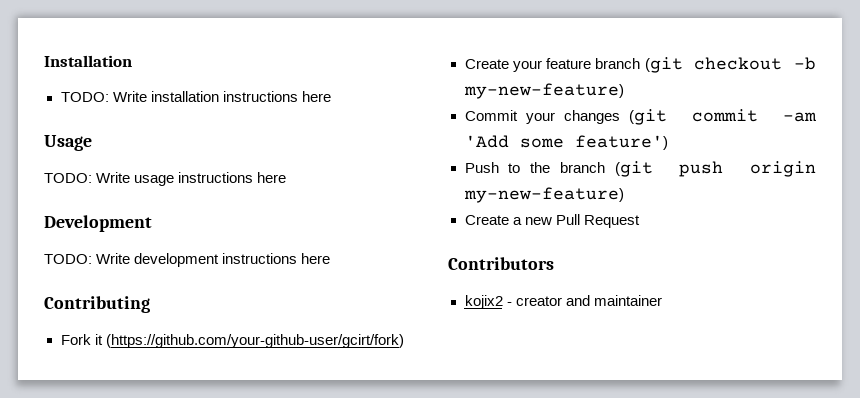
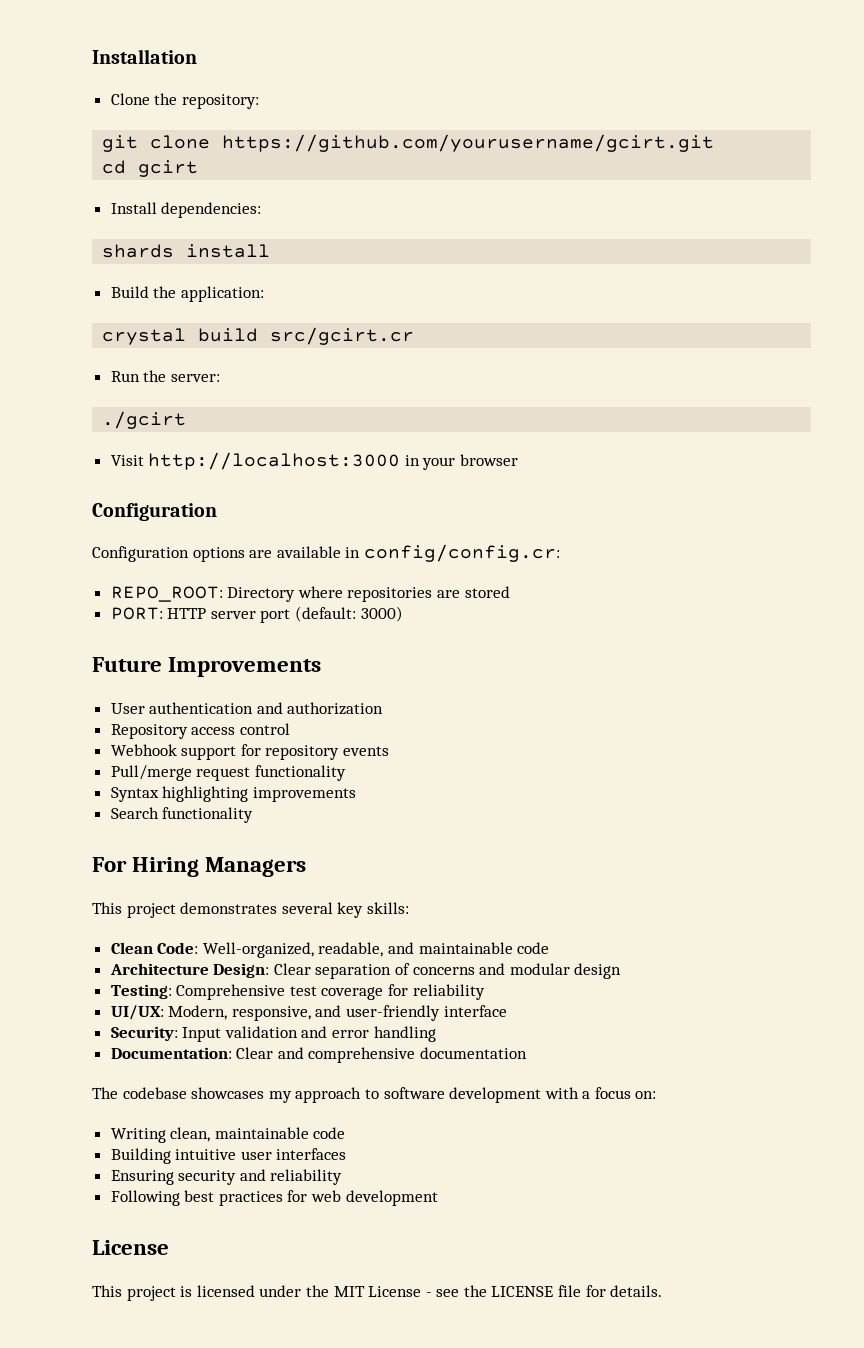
[60,91,331,102] [44,135,92,151] [44,172,287,186] [44,215,152,232] [44,253,331,267] [44,296,150,313] [60,334,404,348] [464,57,816,73] [463,83,624,99] [464,109,817,125] [464,135,668,150] [464,161,816,177] [463,187,624,203] [464,214,640,228] [448,257,554,270] [464,295,662,309] TODO: Write installation instructions here // Usage // TODO: Write usage instructions here // Development // TODO: Write development instructions here // Contributing // Fork it (https://github.com/your-github-user/gcirt/fork) // Create your feature branch (git checkout -b my-new-feature) // Commit your changes (git commit -am 'Add some feature') // Push to the branch (git push origin my-new-feature) // Create a new Pull Request // Contributors // kojix2 - creator and maintainer -> [110,93,259,109] [102,134,715,152] [102,160,199,177] [110,202,262,218] [102,244,271,258] [110,286,264,302] [102,327,415,345] [110,370,220,382] [102,411,187,429] [110,452,519,470] [92,503,217,521] [92,544,560,562] [110,586,510,602] [110,606,403,623] [92,657,322,677] [110,702,384,715] [110,723,290,739] [110,744,390,760] [110,765,346,781] [110,786,356,802] [110,807,254,823] [92,857,307,877] [92,902,409,918] [110,942,550,958] [109,963,622,979] [110,984,485,1000] [110,1005,507,1021] [110,1026,436,1042] [110,1047,528,1063] [92,1087,657,1103] [110,1127,346,1143] [110,1148,347,1164] [110,1169,343,1185] [110,1190,438,1206] [92,1240,169,1255] [92,1285,663,1301] Clone the repository: // git clone https://github.com/yourusername/gcirt.git // cd gcirt // Install dependencies: // shards install // Build the application: // crystal build src/gcirt.cr // Run the server: // ./gcirt // Visit http://localhost:3000 in your browser // Configuration // Configuration options are available in config/config.cr: // REPO_ROOT: Directory where repositories are stored // PORT: HTTP server port (default: 3000) // Future Improvements // User authentication and authorization // Repository access control // Webhook support for repository events // Pull/merge request functionality // Syntax highlighting improvements // Search functionality // For Hiring Managers // This project demonstrates several key skills: // Clean Code: Well-organized, readable, and maintainable code // Architecture Design: Clear separation of concerns and modular design // Testing: Comprehensive test coverage for reliability // UI/UX: Modern, responsive, and user-friendly interface // Security: Input validation and error handling // Documentation: Clear and comprehensive documentation // The codebase showcases my approach to software development with a focus on: // Writing clean, maintainable code // Building intuitive user interfaces // Ensuring security and reliability // Following best practices for web development // License // This project is licensed under the MIT License - see the LICENSE file for details.

